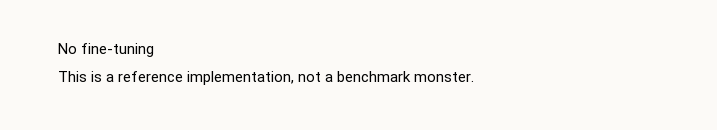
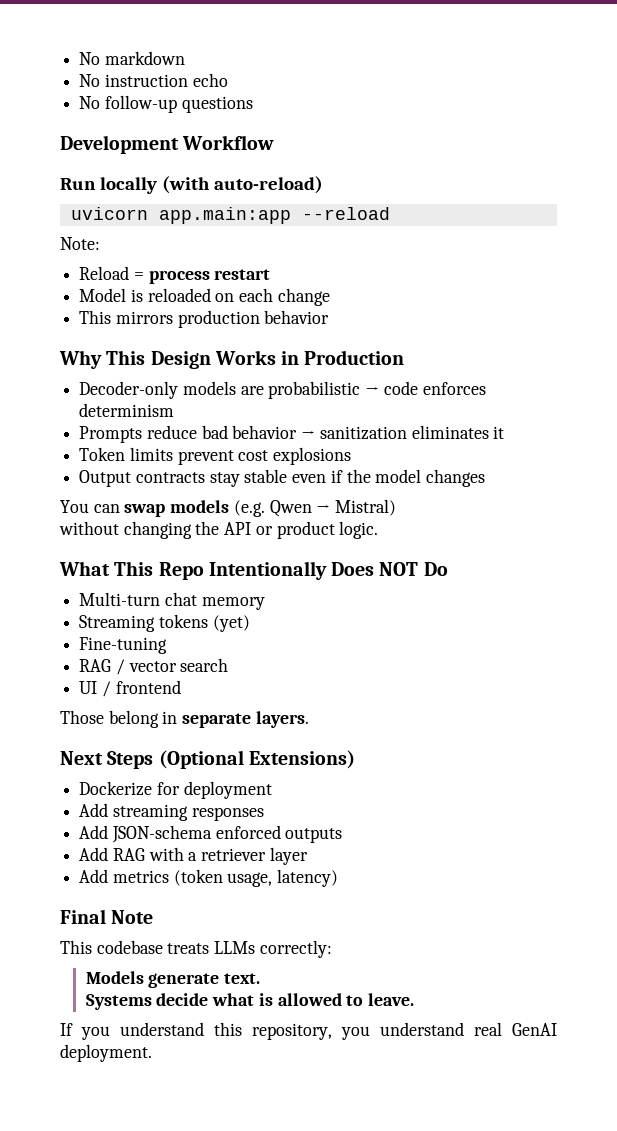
[58,43,155,57] [58,71,475,85] No fine-tuning // This is a reference implementation, not a benchmark monster. -> [79,51,185,65] [79,73,228,87] [79,95,253,113] [60,135,275,154] [60,176,323,194] [70,207,390,224] [60,237,100,250] [79,266,271,284] [79,288,330,306] [79,310,330,328] [59,350,405,369] [79,381,486,399] [79,403,175,417] [79,425,505,443] [79,447,352,465] [79,469,486,487] [60,499,397,517] [59,521,379,539] [59,561,448,580] [79,592,265,610] [79,614,250,632] [79,637,168,654] [79,658,229,675] [79,680,181,697] [60,710,309,728] [60,750,355,769] [79,781,272,799] [79,803,264,821] [79,825,343,843] [79,847,308,865] [79,869,339,887] [60,909,154,924] [60,940,332,958] [85,971,261,988] [85,993,415,1010] [60,1022,557,1040] [60,1044,152,1062] No markdown // No instruction echo // No follow-up questions // Development Workflow // Run locally (with auto-reload) // uvicorn app.main:app --reload // Note: // Reload = process restart // Model is reloaded on each change // This mirrors production behavior // Why This Design Works in Production // Decoder-only models are probabilistic → code enforces determinism // Prompts reduce bad behavior → sanitization eliminates it // Token limits prevent cost explosions // Output contracts stay stable even if the model changes // You can swap models (e.g. Qwen → Mistral) // without changing the API or product logic. // What This Repo Intentionally Does NOT Do // Multi-turn chat memory // Streaming tokens (yet) // Fine-tuning // RAG / vector search // UI / frontend // Those belong in separate layers. // Next Steps (Optional Extensions) // Dockerize for deployment // Add streaming responses // Add JSON-schema enforced outputs // Add RAG with a retriever layer // Add metrics (token usage, latency) // Final Note // This codebase treats LLMs correctly: // Models generate text. // Systems decide what is allowed to leave. // If you understand this repository, you understand real GenAI deployment.

